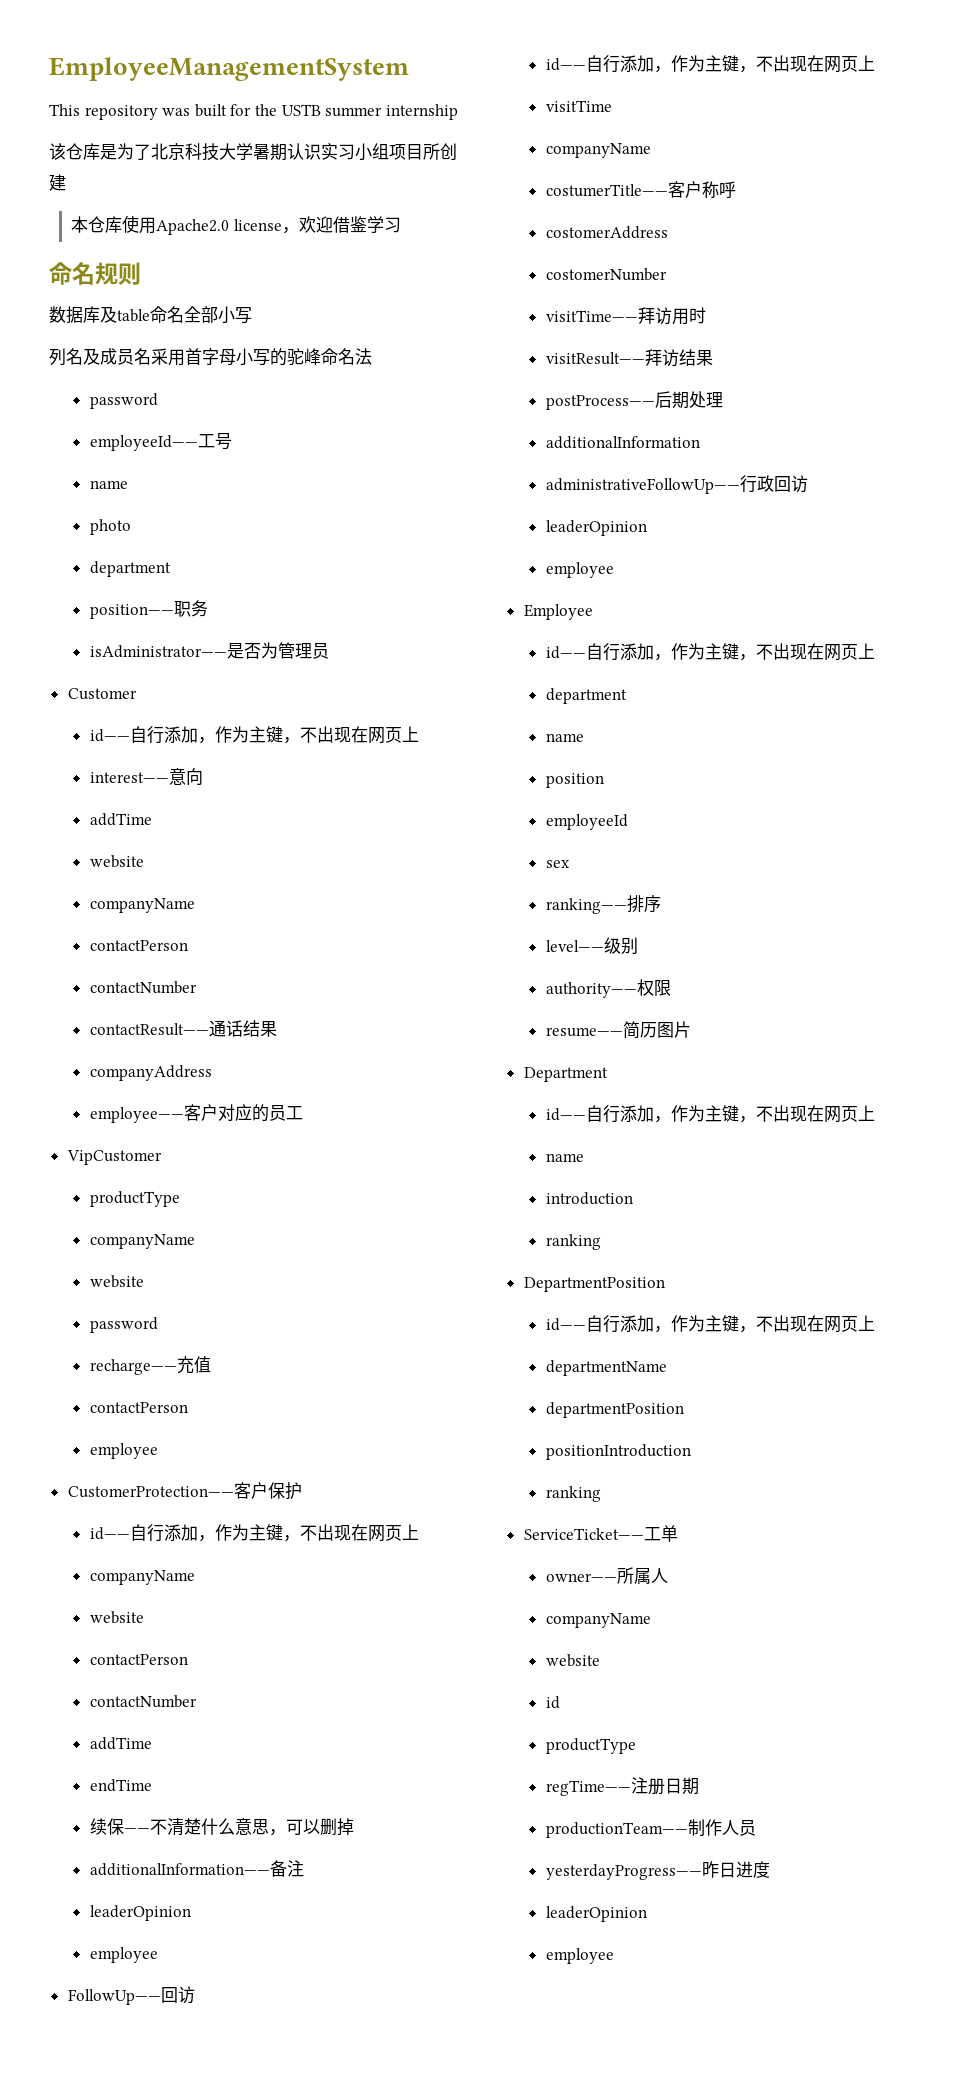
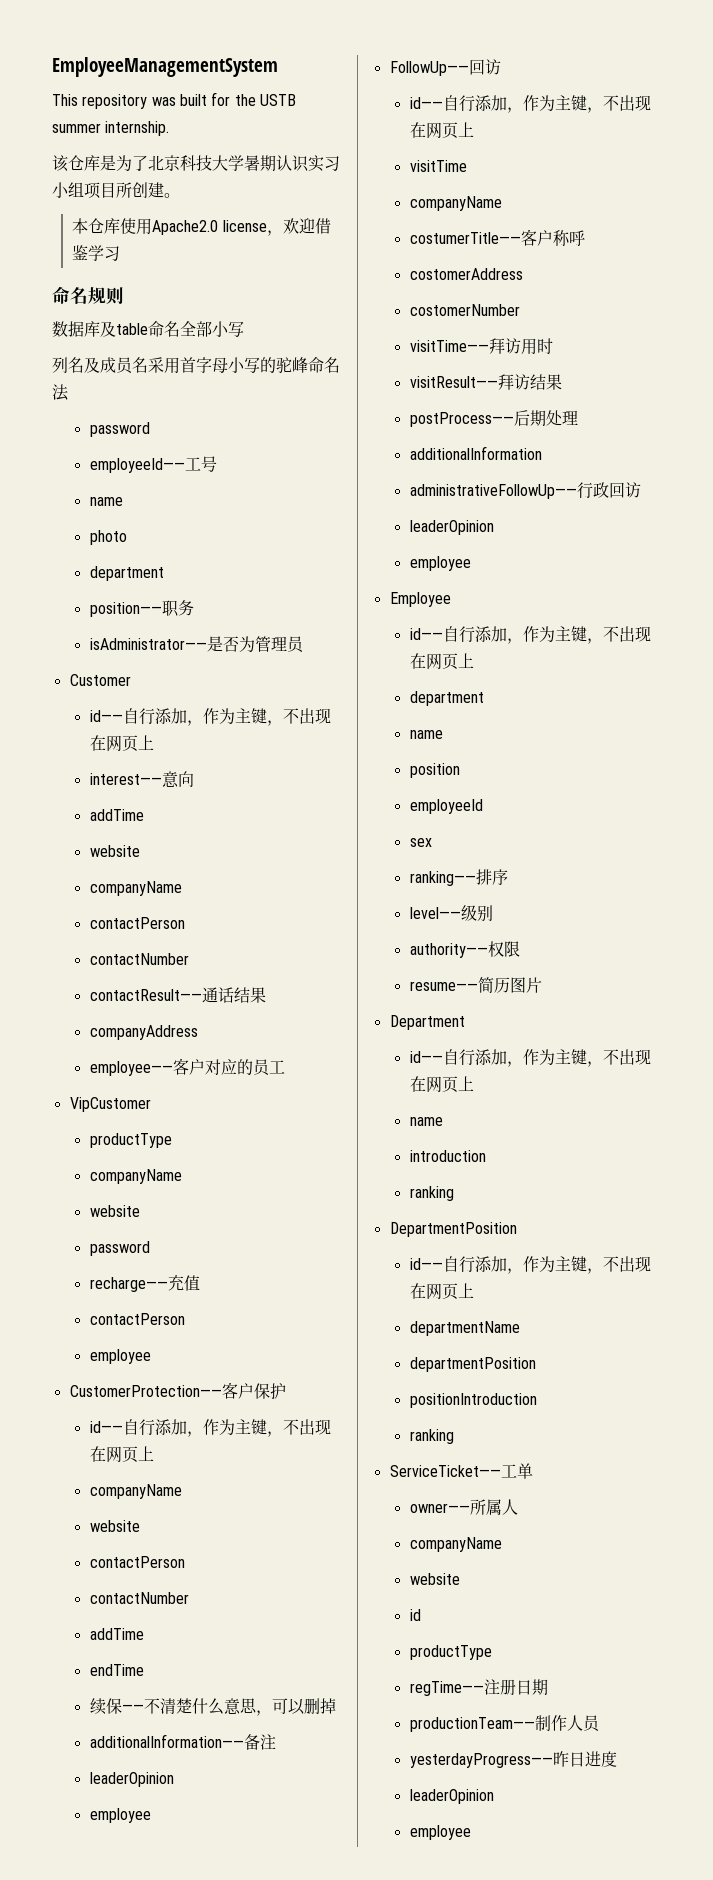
[385,104,458,120] internship -> [105,121,170,136] internship.
(66, 182) none -> [164,193,180,198] 。

